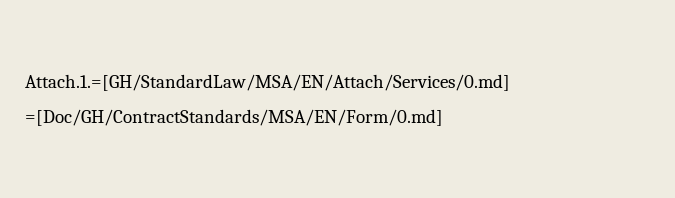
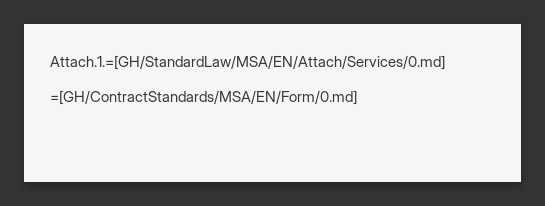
[25,109,443,126] =[Doc/GH/ContractStandards/MSA/EN/Form/0.md] -> [50,90,357,105] =[GH/ContractStandards/MSA/EN/Form/0.md]

